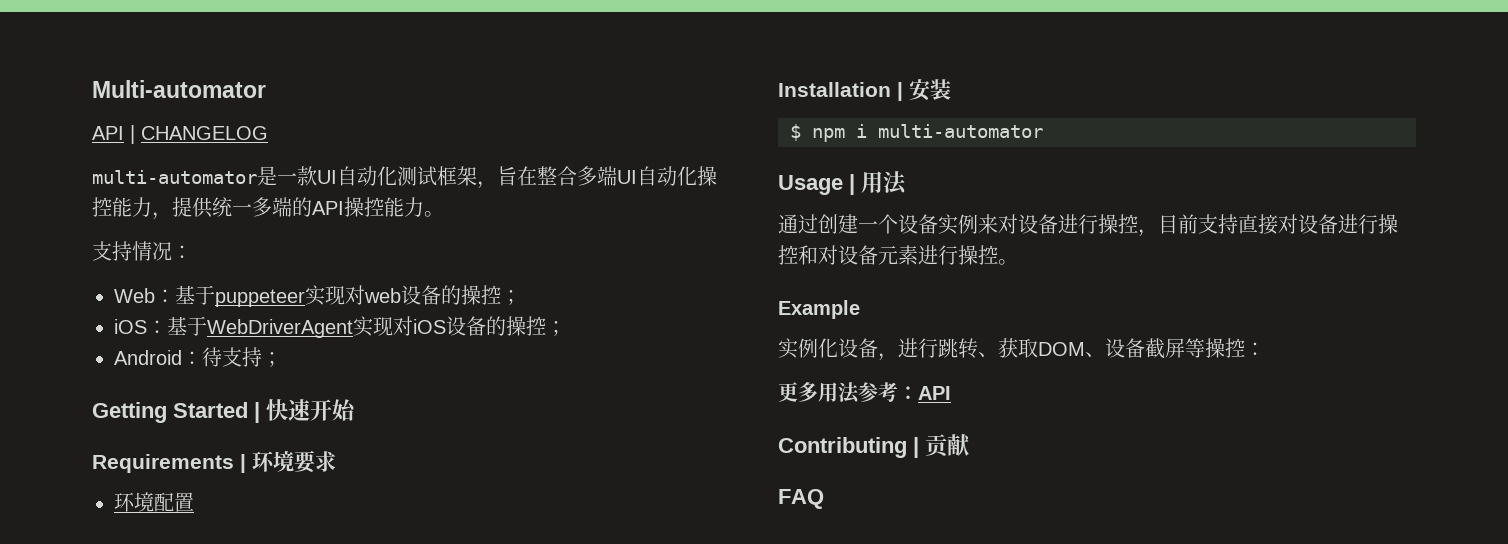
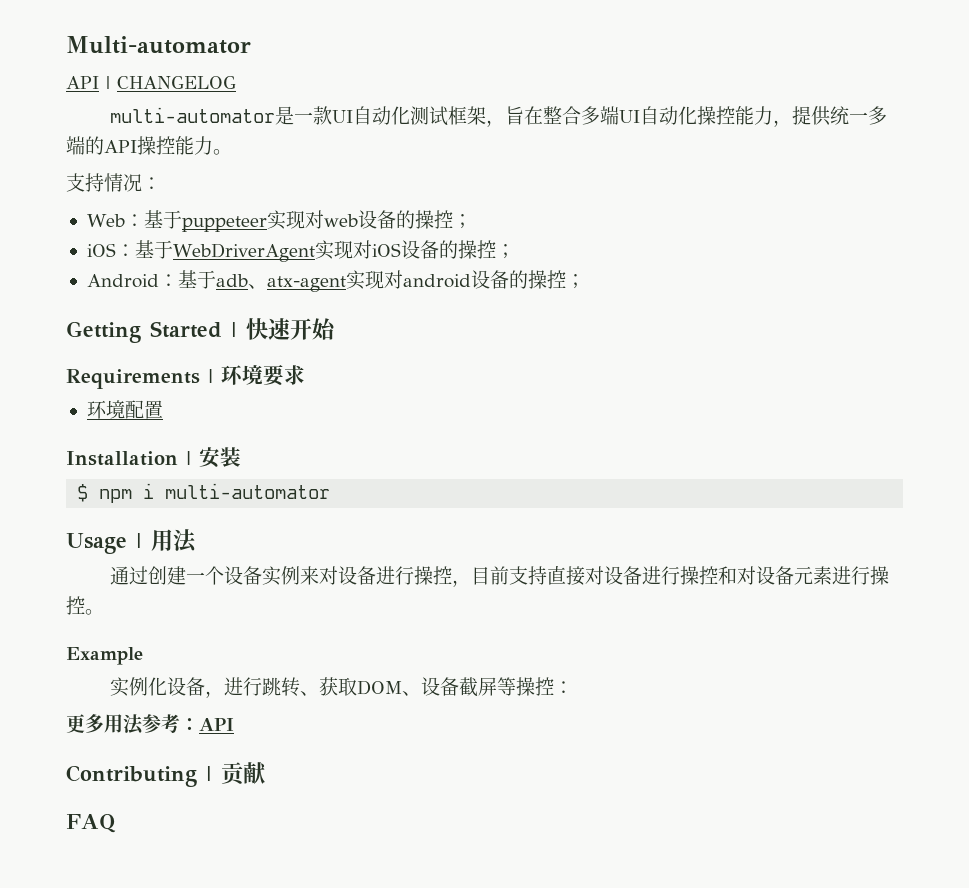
[202,347,262,367] 待支持 -> [177,270,566,292] 基于adb、atx-agent实现对android设备的操控

